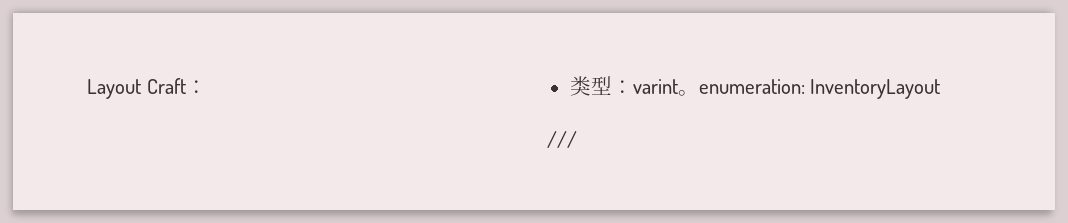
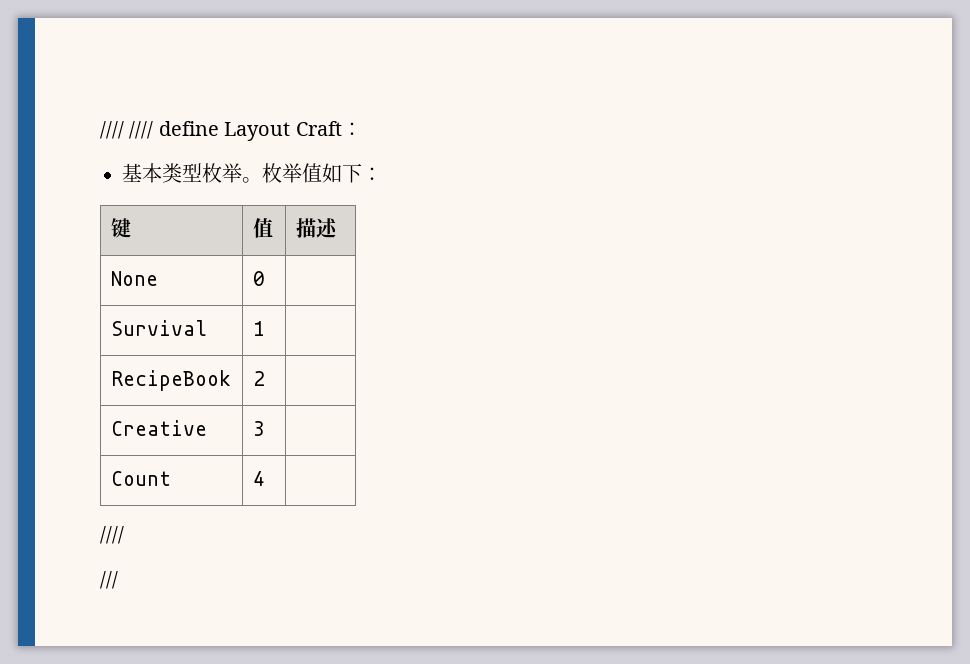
(87, 89) none -> [100,121,219,139] //// //// define
[569,76,941,99] 类型：varint。enumeration: InventoryLayout -> [122,163,382,183] [110,218,131,238] [252,218,273,238] [295,218,338,238] [110,271,158,286] [252,271,265,286] [110,320,207,336] [252,321,265,336] [110,370,231,391] [252,371,265,386] [110,420,207,436] [252,421,265,436] [110,471,171,486] [252,471,265,486] [100,526,124,544] 基本类型枚举。枚举值如下： // 键 | 值 | 描述 // None | 0 | // Survival | 1 | // RecipeBook | 2 | // Creative | 3 | // Count | 4 | // ////

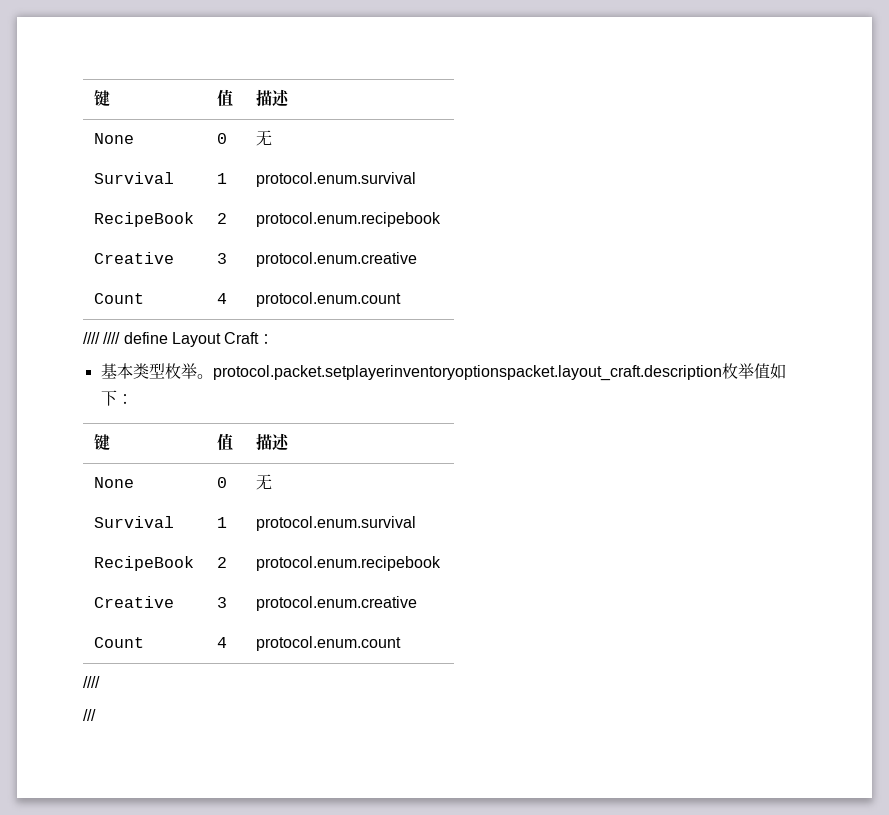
(100, 130) none -> [94,90,111,106] [217,89,234,107] [256,89,290,107] [94,133,135,144] [217,133,228,144] [256,130,273,146] [94,172,175,184] [217,173,228,184] [256,172,417,187] [94,212,195,227] [217,213,228,224] [256,212,442,227] [94,252,175,264] [217,253,228,264] [256,252,418,267] [94,293,145,304] [217,293,228,304] [256,292,402,307] 键 | 值 | 描述 // None | 0 | 无 // Survival | 1 | protocol.enum.survival // RecipeBook | 2 | protocol.enum.recipebook // Creative | 3 | protocol.enum.creative // Count | 4 | protocol.enum.count //
(262, 180) none -> [212,365,722,381] protocol.packet.setplayerinventoryoptionspacket.layout_craft.description
[110,320,207,336] [252,321,265,336] [110,370,231,391] [252,371,265,386] [110,420,207,436] [252,421,265,436] [110,471,171,486] [252,471,265,486] // Survival | 1 | // RecipeBook | 2 | // Creative | 3 | // Count | 4 | -> [256,474,273,490] [94,516,175,528] [217,517,228,528] [256,516,417,531] [94,556,195,571] [217,557,228,568] [256,556,442,571] [94,596,175,608] [217,597,228,608] [256,596,418,611] [94,637,145,648] [217,637,228,648] [256,636,402,651] 无 // Survival | 1 | protocol.enum.survival // RecipeBook | 2 | protocol.enum.recipebook // Creative | 3 | protocol.enum.creative // Count | 4 | protocol.enum.count

